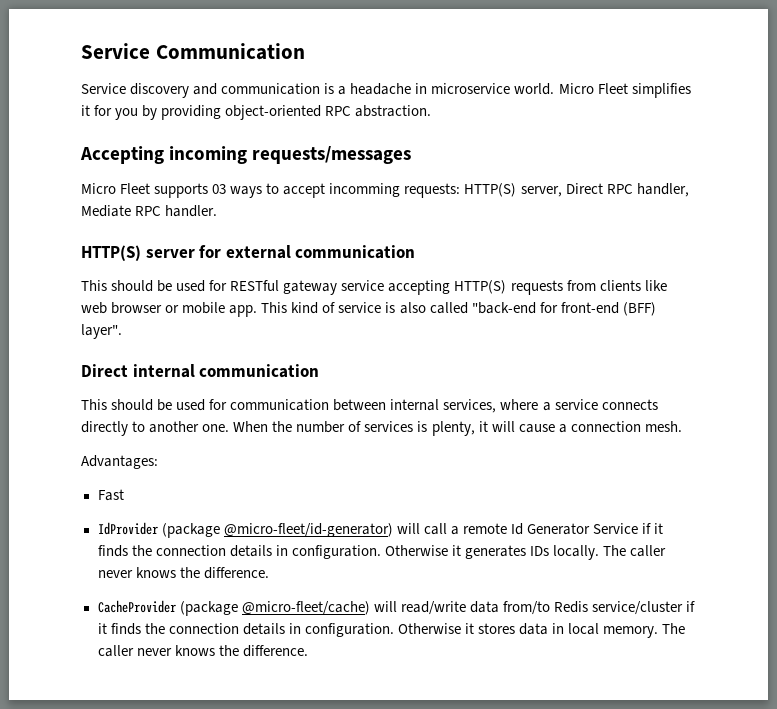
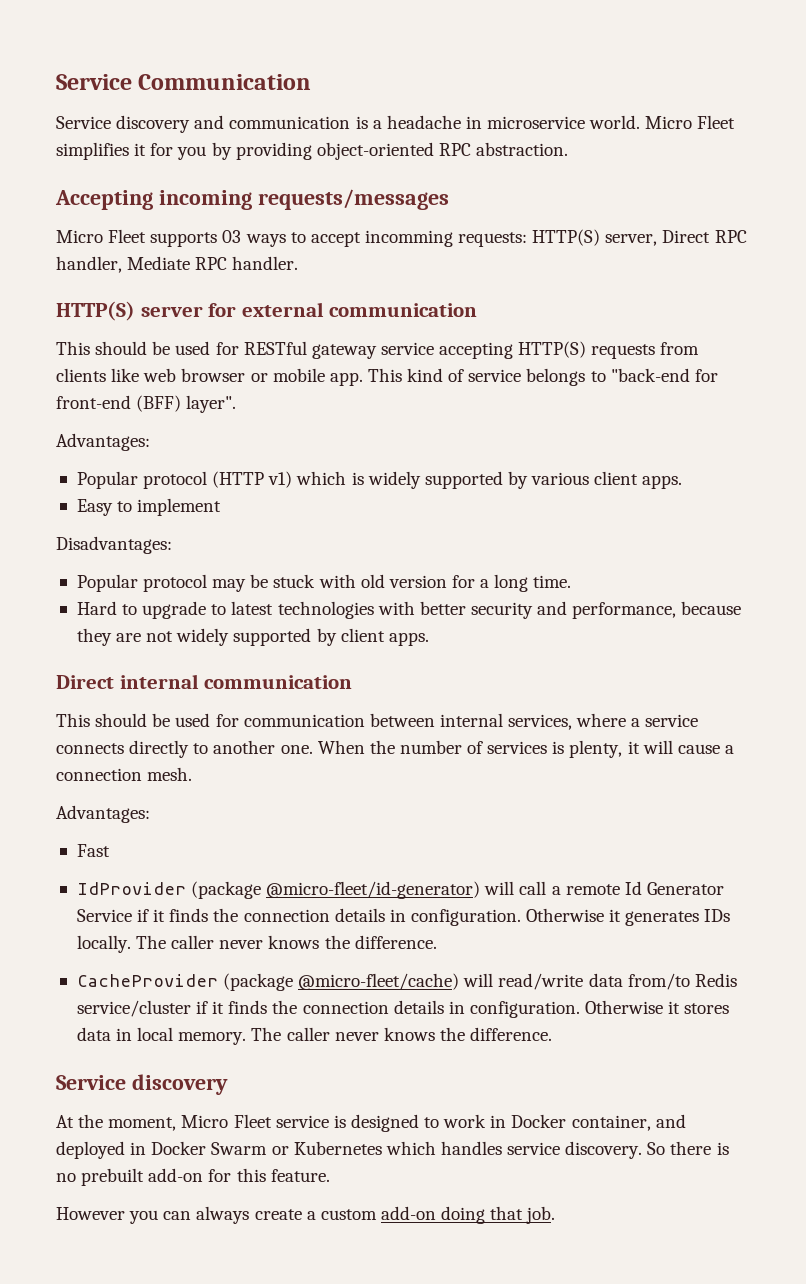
[385,302,468,314] is also called -> [526,368,606,386] belongs to
(122, 331) none -> [56,433,150,451] [76,471,683,489] [76,498,222,516] [56,536,172,554] [76,574,572,592] [76,601,742,619] [76,628,429,646] // Advantages: // Popular protocol (HTTP v1) which is widely supported by various client apps. // Easy to implement // Disadvantages: // Popular protocol may be stuck with old version for a long time. // Hard to upgrade to latest technologies with better security and performance, because they are not widely supported by client apps.
(308, 651) none -> [56,1074,228,1095] [56,1114,686,1132] [56,1141,729,1159] [56,1168,330,1186] [56,1206,556,1224] // Service discovery // At the moment, Micro Fleet service is designed to work in Docker container, and deployed in Docker Swarm or Kubernetes which handles service discovery. So there is no prebuilt add-on for this feature. // However you can always create a custom add-on doing that job.

